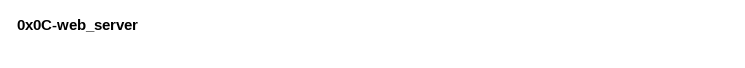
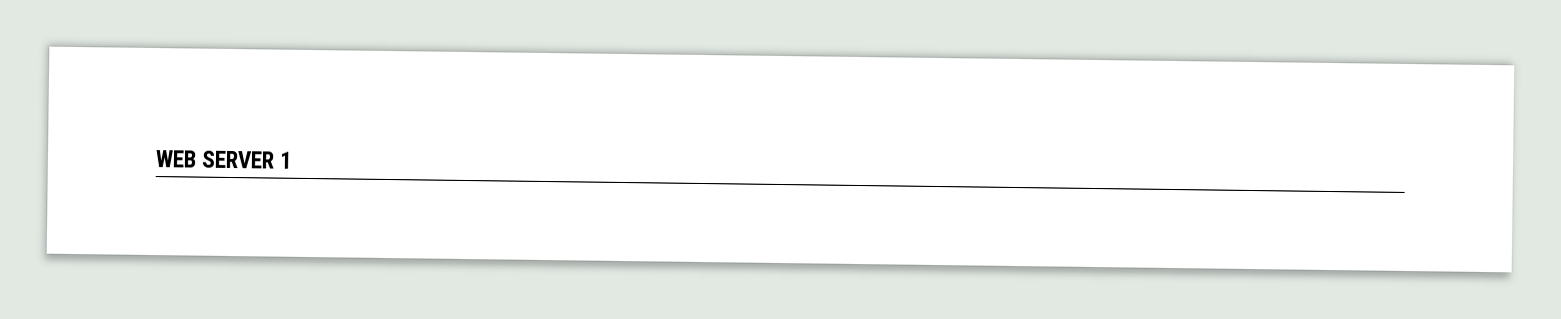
[17,19,138,32] 0x0C-web_server -> [155,150,294,169] WEB SERVER 1

